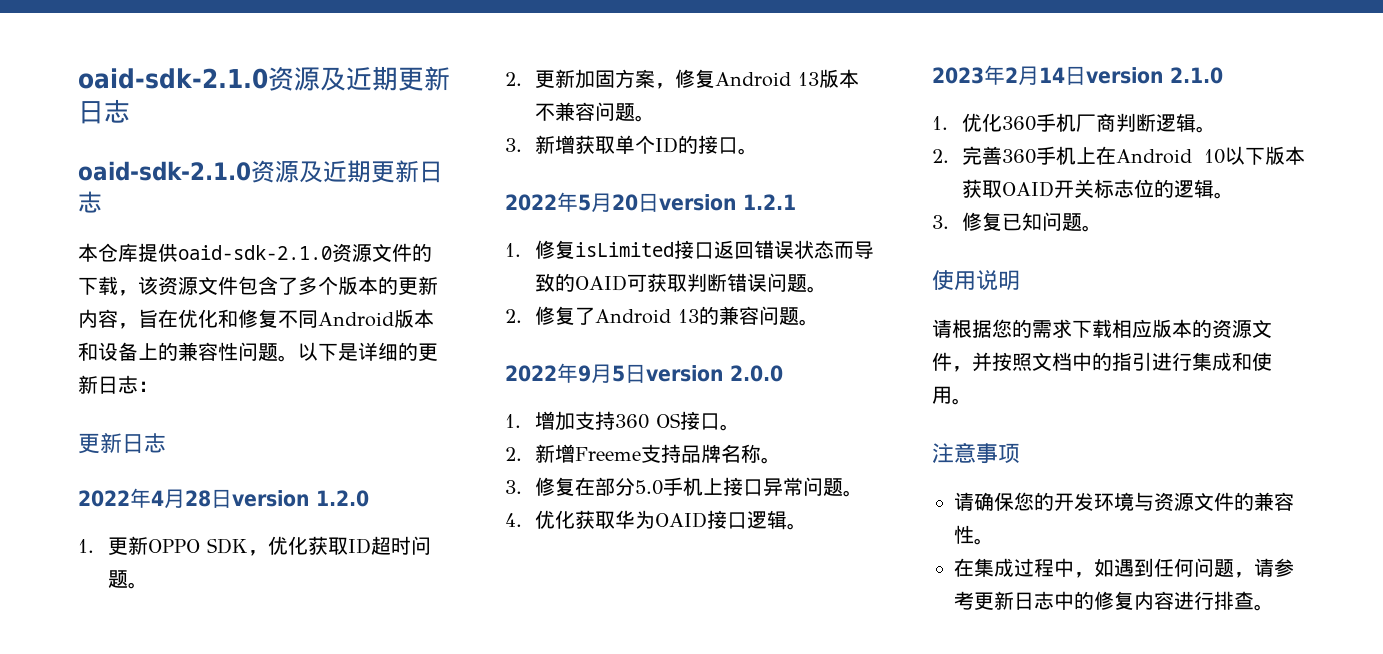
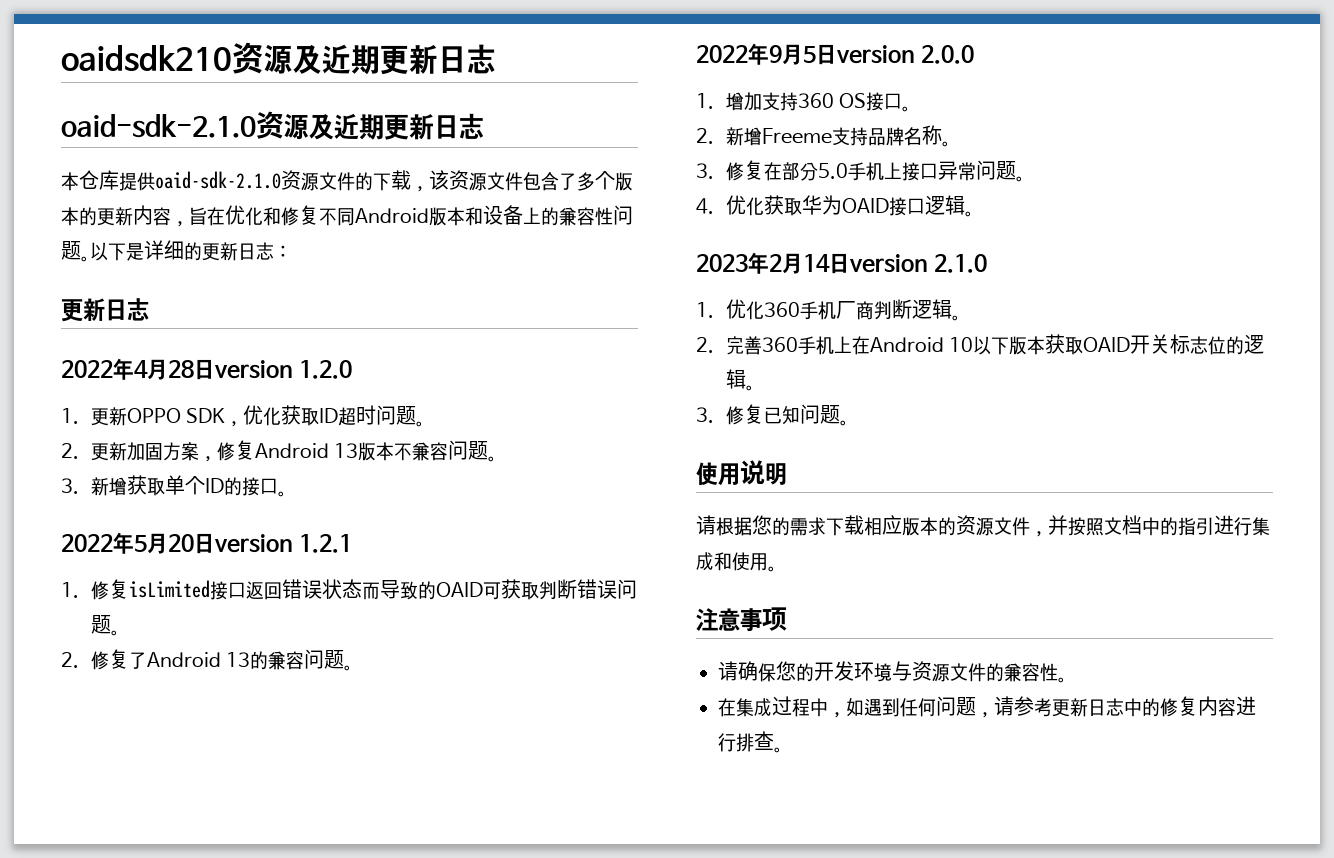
[78,68,268,89] oaid-sdk-2.1.0 -> [61,45,232,72] oaidsdk210

